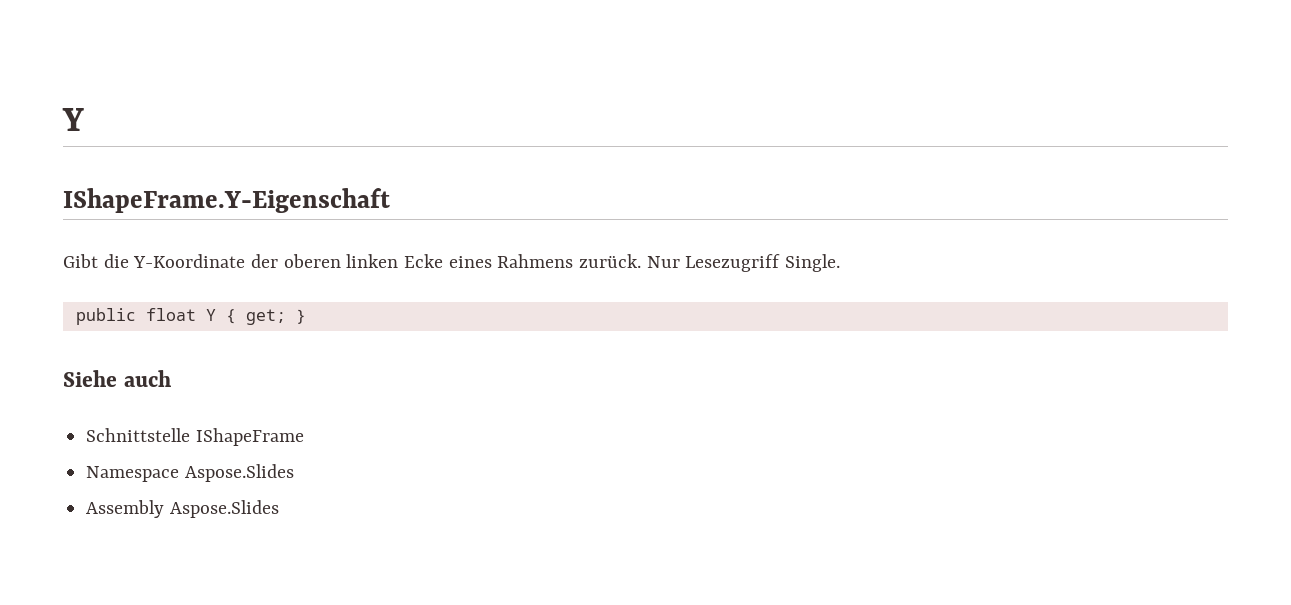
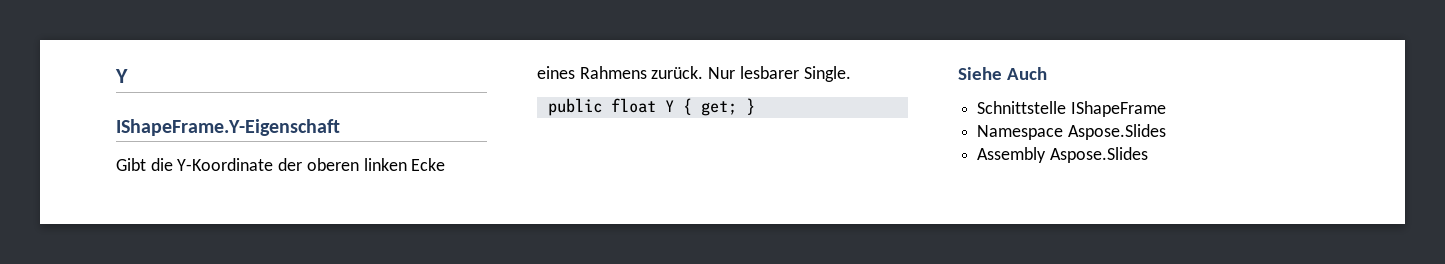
[685,254,781,272] Lesezugriff -> [739,66,799,79] lesbarer
[123,370,171,387] auch -> [1006,67,1047,80] Auch

